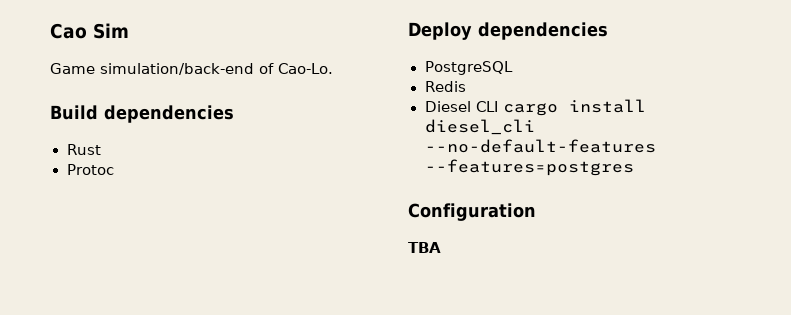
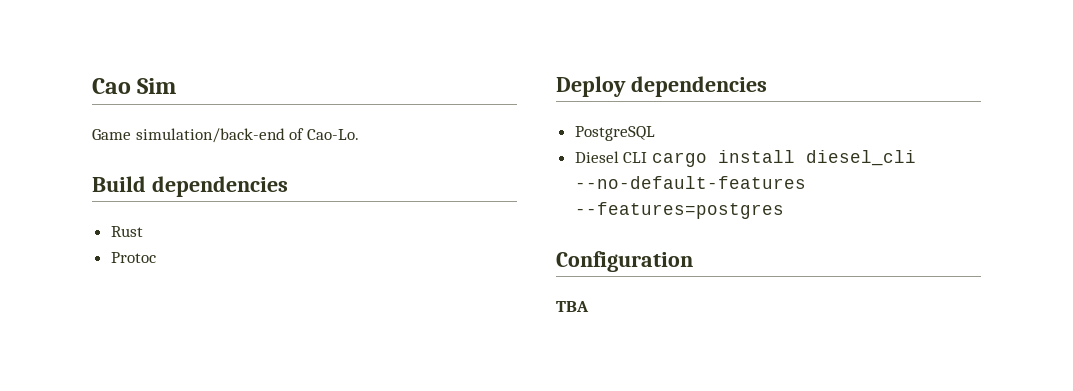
[424,81,466,92] // Redis -> (655, 133) none

